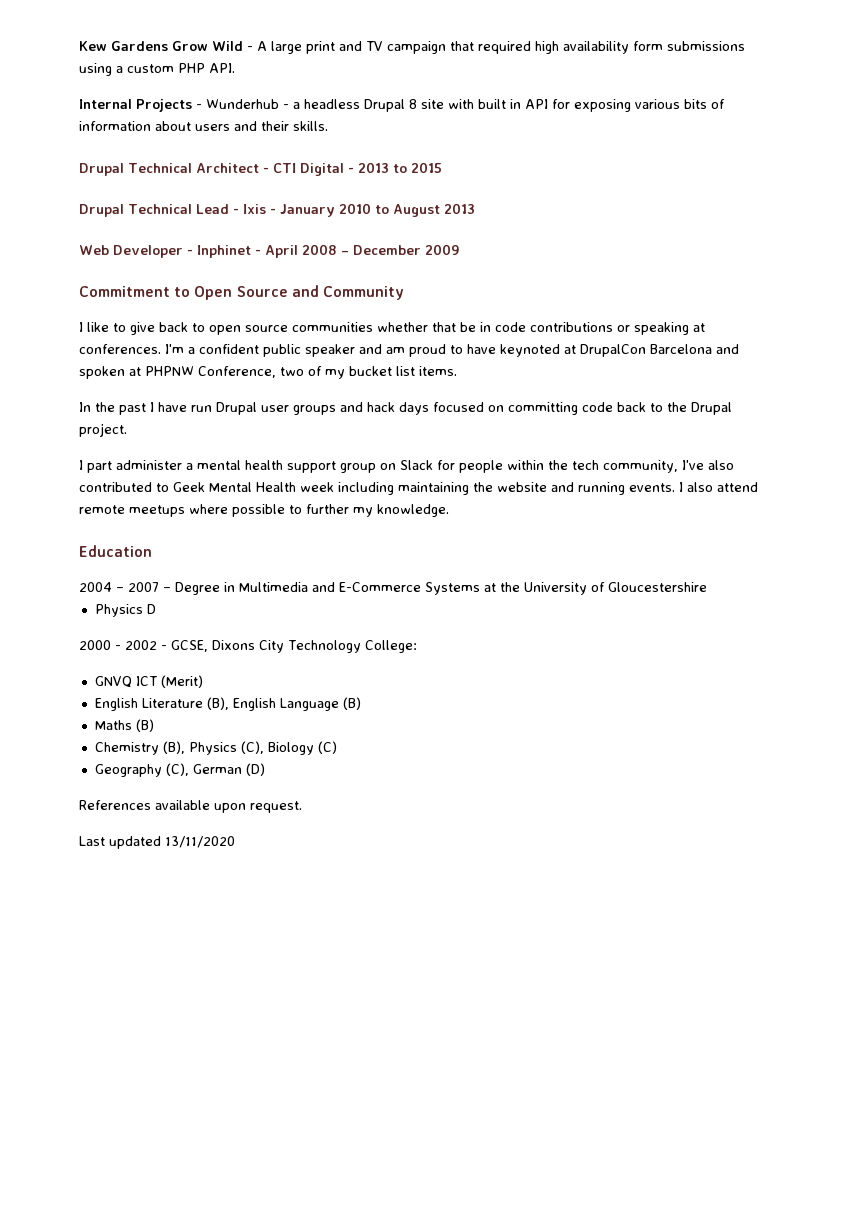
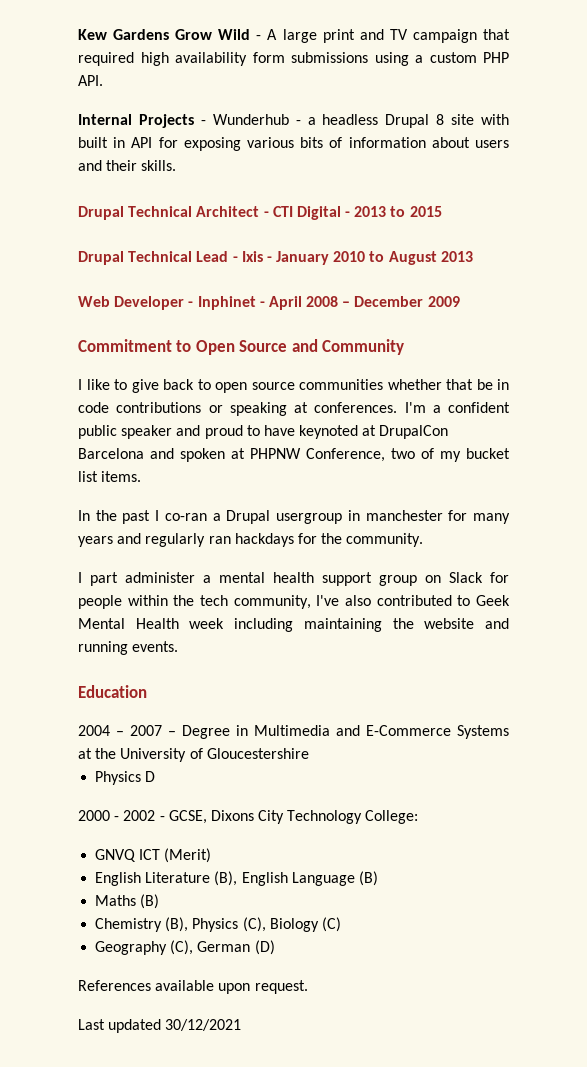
[386,347,405,354] am -> (201, 430) none
[158,402,732,415] [79,423,127,437] have run Drupal user groups and hack days focused on committing code back to the Drupal project. -> [164,510,510,524] [78,533,424,547] co-ran a Drupal usergroup in manchester for many years and regularly ran hackdays for the community.
[679,482,758,492] [79,504,449,517] I also attend remote meetups where possible to further my knowledge. -> (179, 646) none
[165,836,235,848] 13/11/2020 -> [165,1019,242,1031] 30/12/2021

